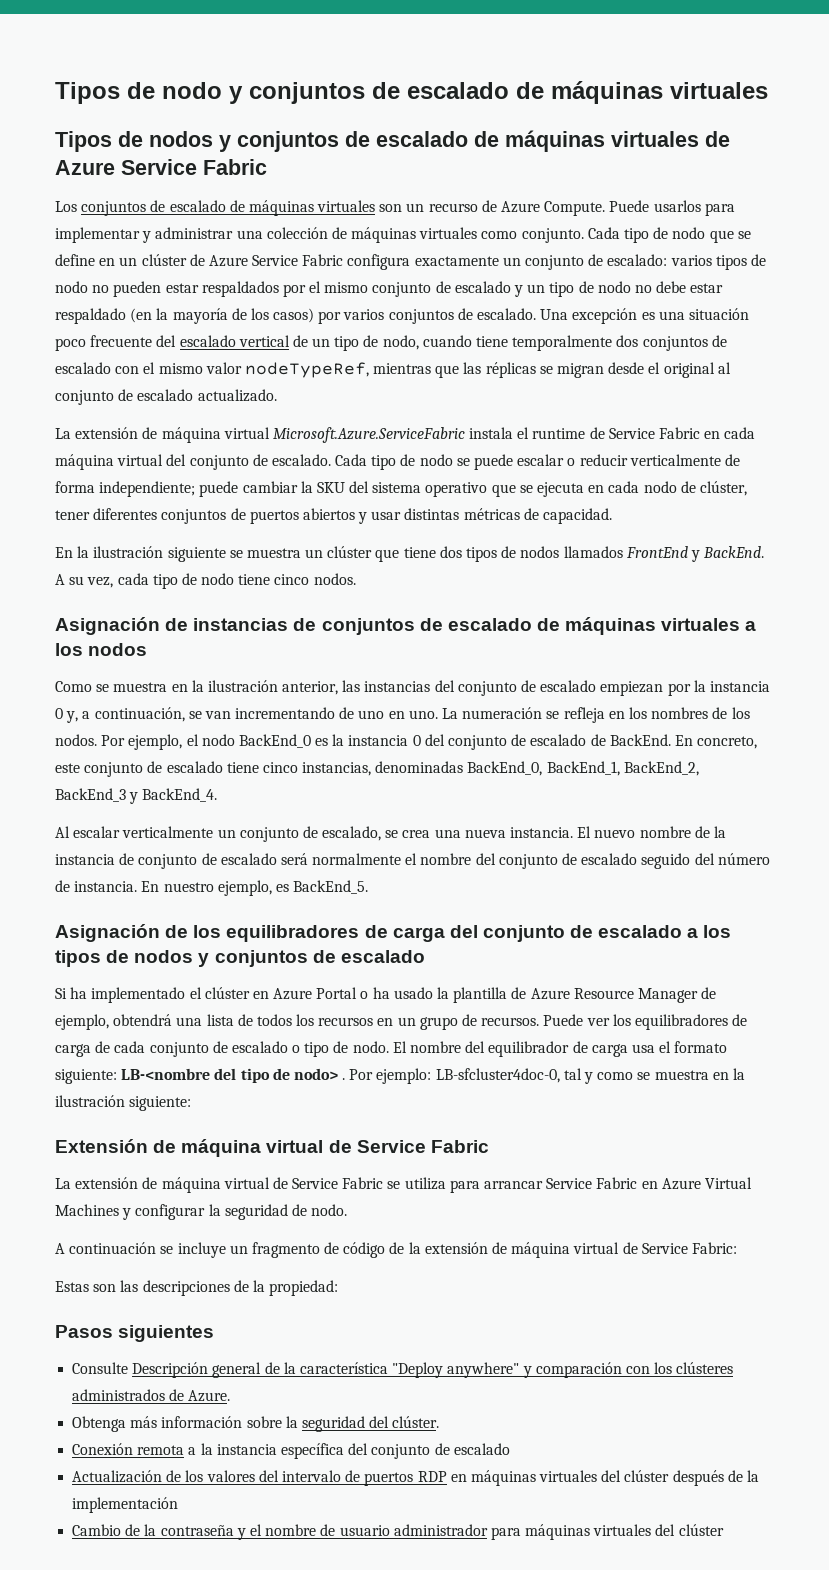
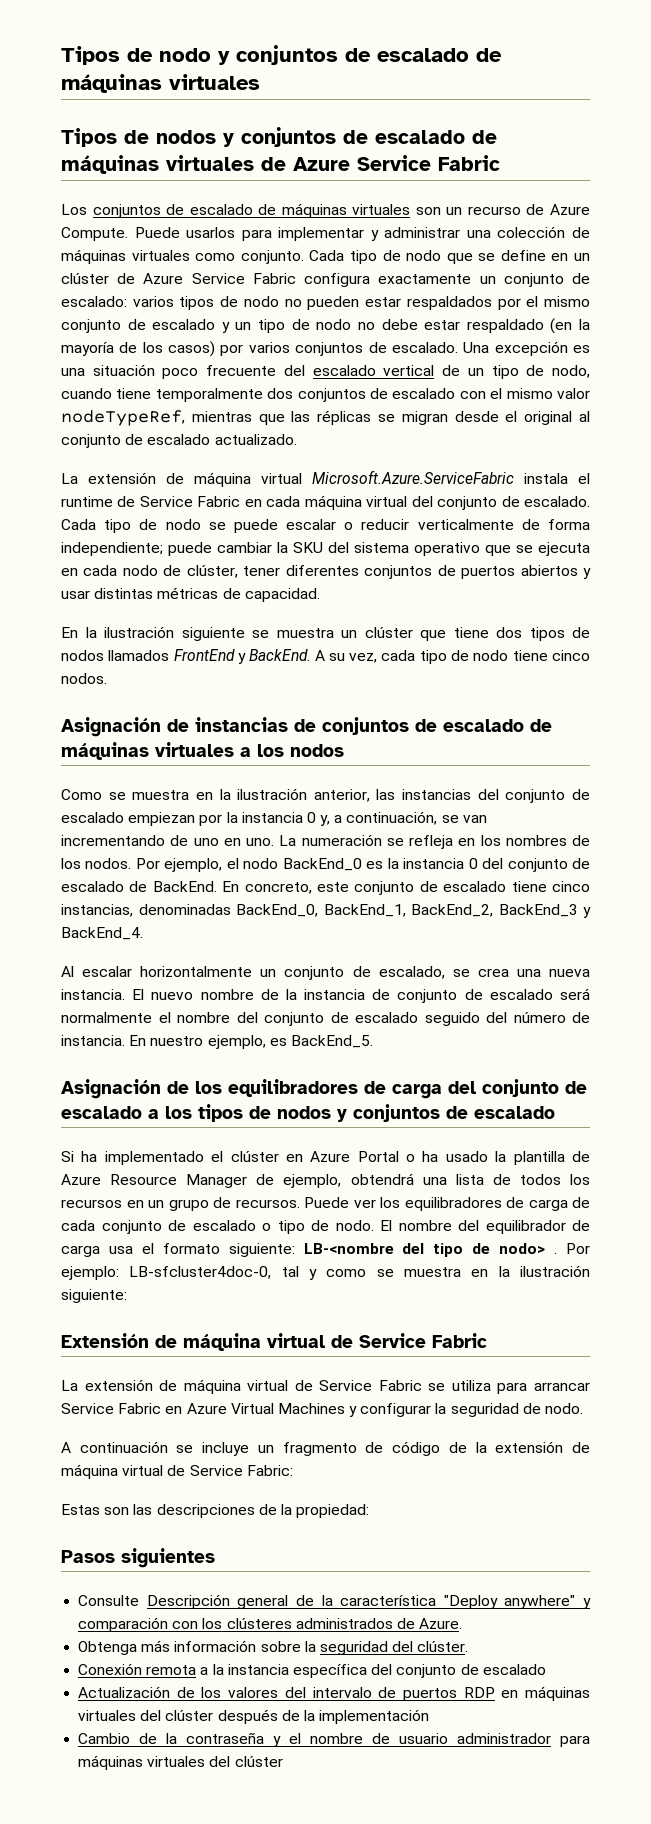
[122,826,214,838] verticalmente -> [140,966,253,977] horizontalmente

